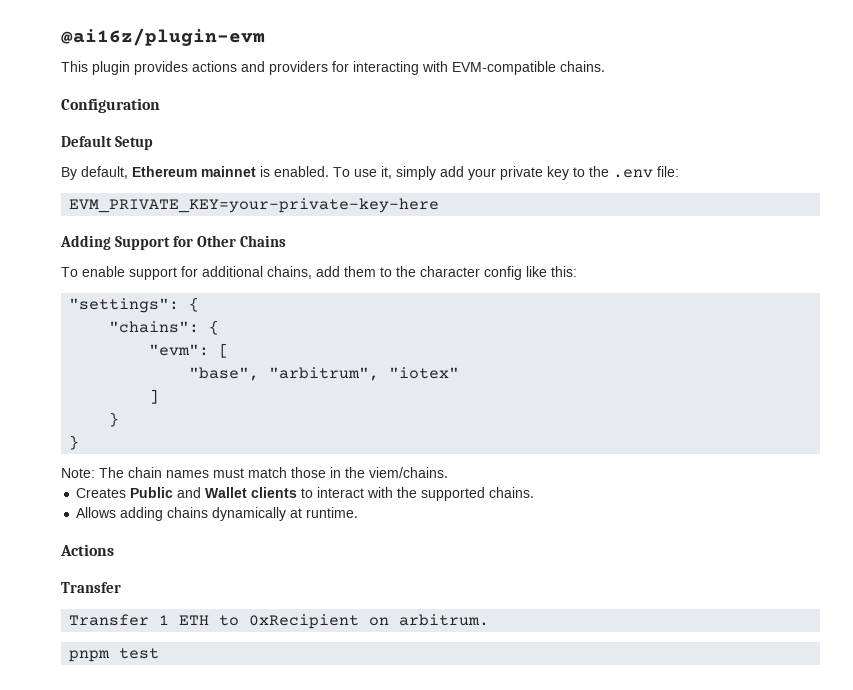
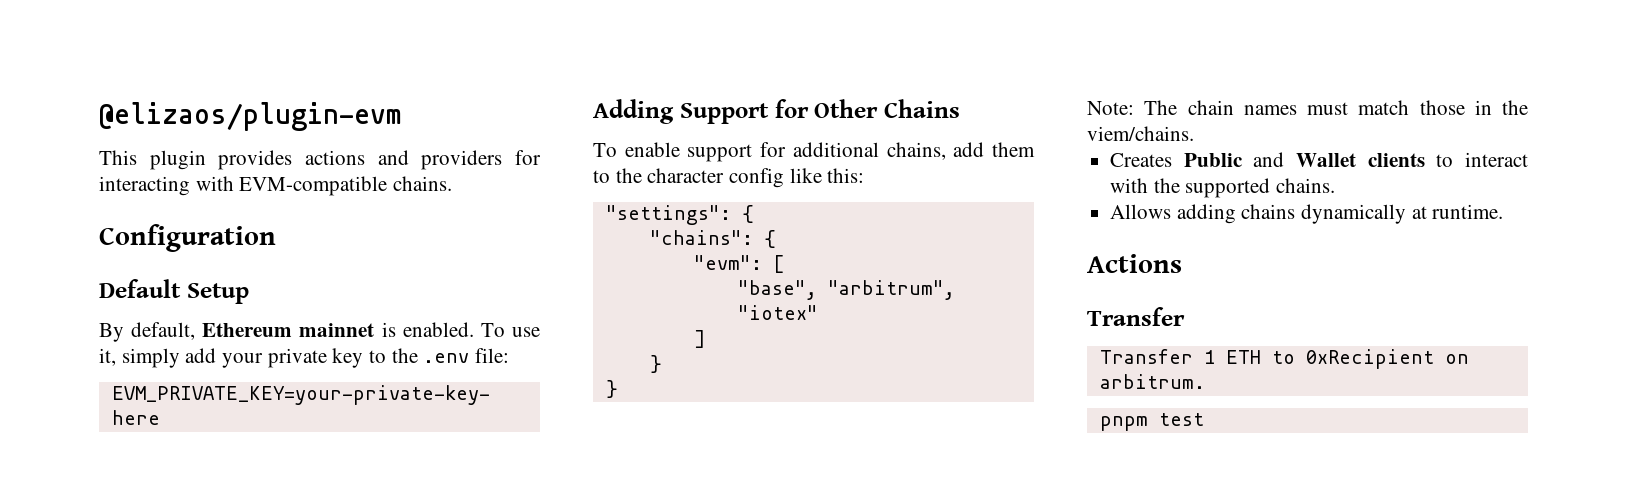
[61,28,265,46] @ai16z/plugin-evm -> [99,102,401,131] @elizaos/plugin-evm

